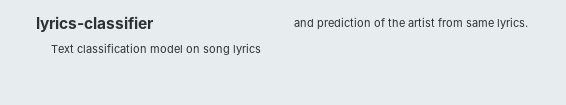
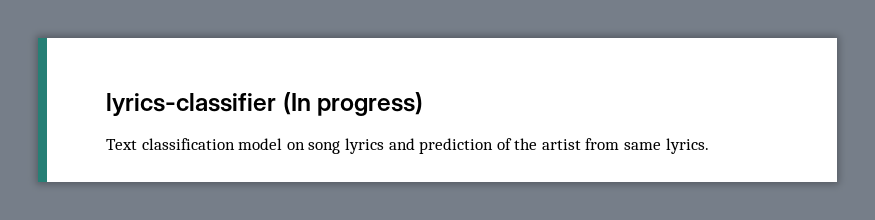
(154, 24) none -> [282,92,424,116] (In progress)

